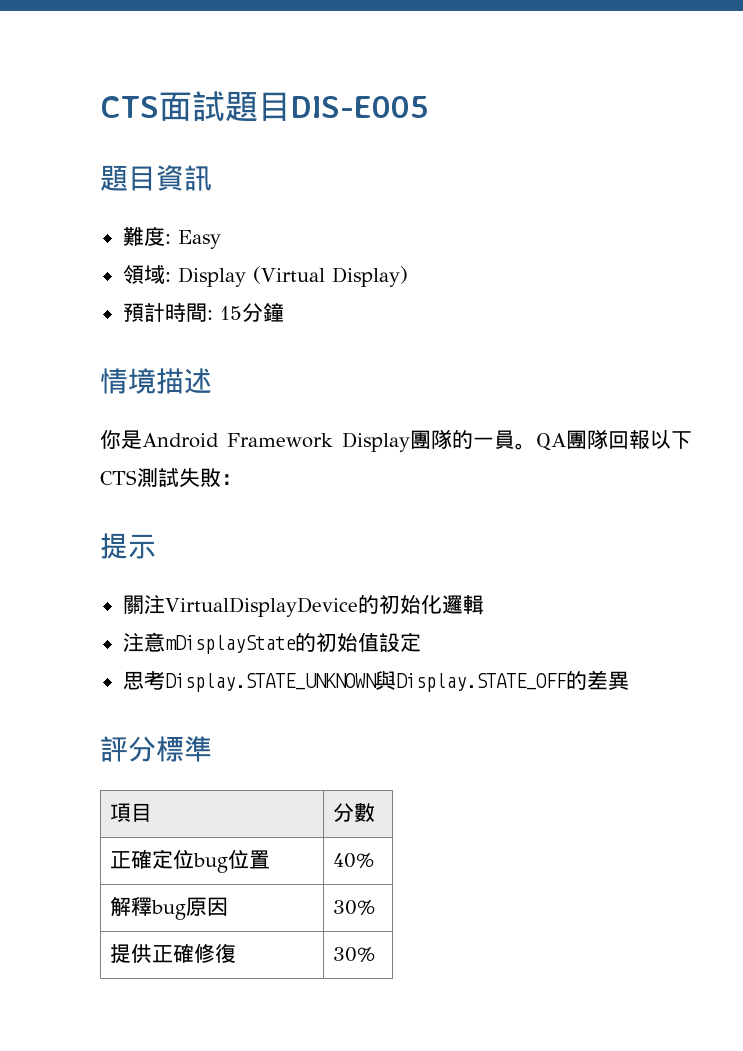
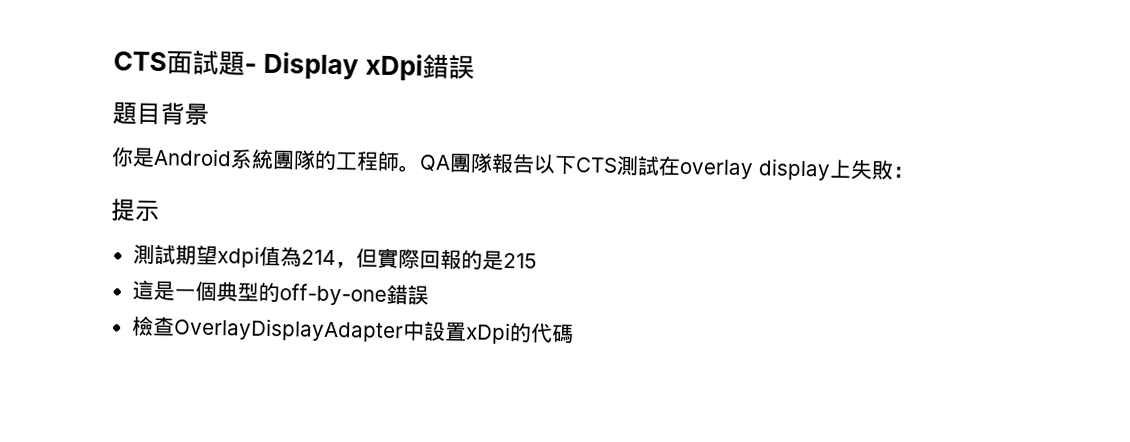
[258,92,429,121] [100,165,212,191] [122,226,221,249] [122,265,408,287] [122,302,284,322] [100,368,212,394] [100,429,515,452] 目DIS-E005 // 題目資訊 // 難度: Easy // 領域: Display (Virtual Display) // 預計時間: 15分鐘 // 情境描述 // 你是Android Framework Display團隊的一員 -> [244,51,476,82] [112,102,209,126] [111,147,400,172] - Display xDpi錯誤 // 題目背景 // 你是Android系統團隊的工程師
[608,430,650,449] 回報 -> [491,153,535,174] 報告
(179, 477) none -> [658,155,852,181] 在overlay display上
[122,594,484,617] [122,632,421,654] [122,670,629,692] [100,736,212,762] [109,803,152,822] [332,803,375,823] [109,849,270,873] [332,853,374,868] [109,896,228,920] [332,900,375,915] [109,943,236,963] [332,947,375,962] 關注VirtualDisplayDevice的初始化邏輯 // 注意mDisplayState的初始值設定 // 思考Display.STATE_UNKNOWN與Display.STATE_OFF的差異 // 評分標準 // 項目 | 分數 // 正確定位bug位置 | 40% // 解釋bug原因 | 30% // 提供正確修復 | 30% -> [132,244,537,270] [131,279,429,306] [130,315,574,345] 測試期望xdpi值為214，但實際回報的是215 // 這是一個典型的off-by-one錯誤 // 檢查OverlayDisplayAdapter中設置xDpi的代碼

